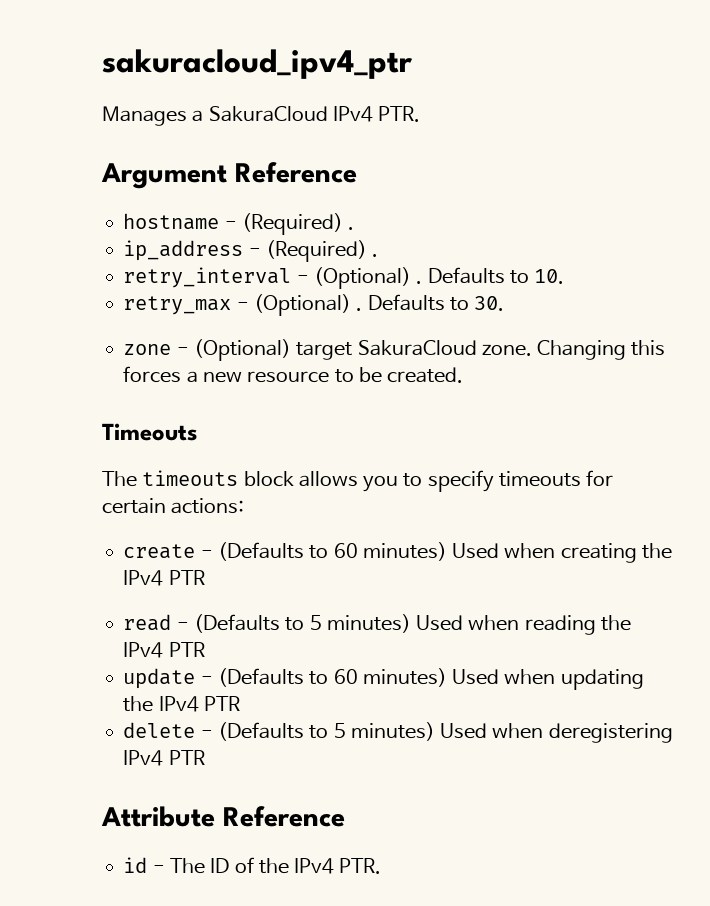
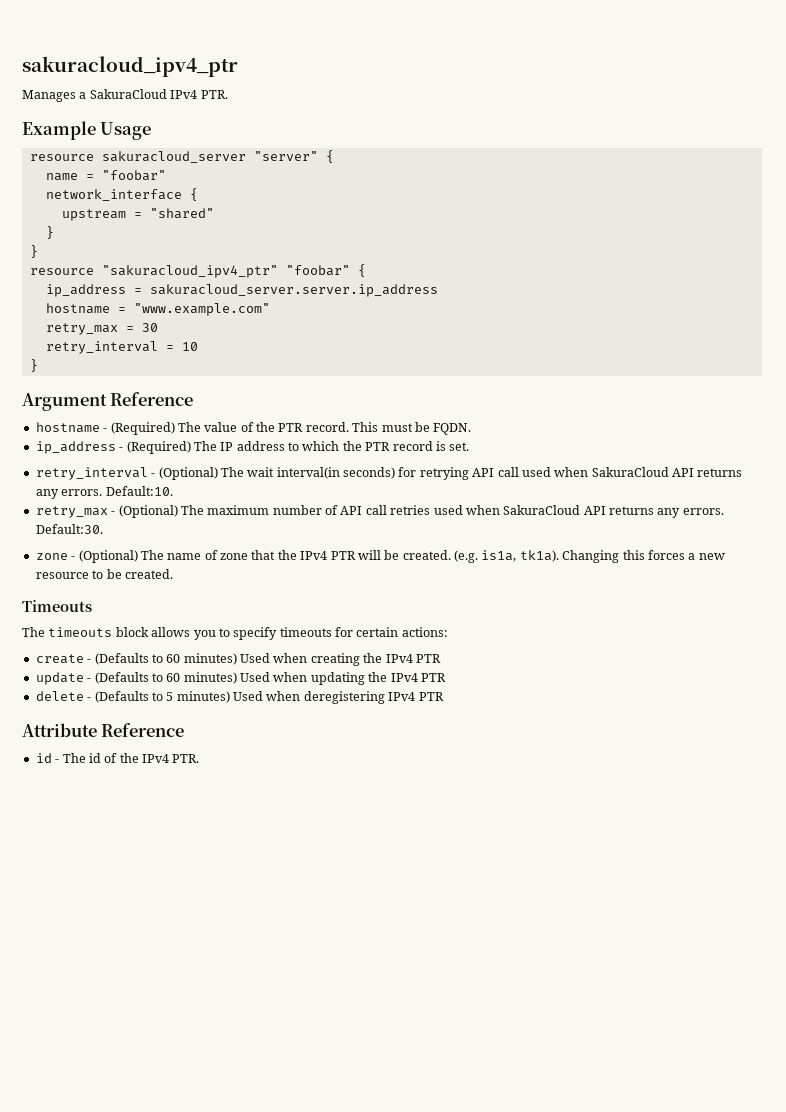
(421, 114) none -> [22,121,152,140] [29,150,334,163] [45,170,166,181] [45,188,198,201] [61,208,214,221] [45,226,54,239] [29,245,38,258] [29,264,366,278] [45,284,438,297] [45,303,270,316] [45,323,158,335] [45,341,198,354] [29,359,38,372] // Example Usage // resource sakuracloud_server "server" { // name = "foobar" // network_interface { // upstream = "shared" // } // } // resource "sakuracloud_ipv4_ptr" "foobar" { // ip_address = sakuracloud_server.server.ip_address // hostname = "www.example.com" // retry_max = 30 // retry_interval = 10 // }
[348,227,355,230] [123,240,379,262] [123,267,565,289] [123,294,505,316] [123,339,532,361] . // ip_address - (Required) . // retry_interval - (Optional) . Defaults to 10. // retry_max - (Optional) . Defaults to 30. // zone - (Optional) target SakuraCloud zone. -> [177,422,472,435] [35,441,470,454] [35,467,743,480] [35,486,173,499] [35,505,724,518] [35,524,103,534] [35,550,559,563] The value of the PTR record. This must be FQDN. // ip_address - (Required) The IP address to which the PTR record is set. // retry_interval - (Optional) The wait interval(in seconds) for retrying API call used when SakuraCloud API returns any errors. Default:10. // retry_max - (Optional) The maximum number of API call retries used when SakuraCloud API returns any errors. Default:30. // zone - (Optional) The name of zone that the IPv4 PTR will be created. (e.g. is1a, tk1a).
[123,614,631,635] [123,642,205,658] // read - (Defaults to 5 minutes) Used when reading the IPv4 PTR -> (441, 658) none
[210,858,230,873] ID -> [88,753,101,763] id

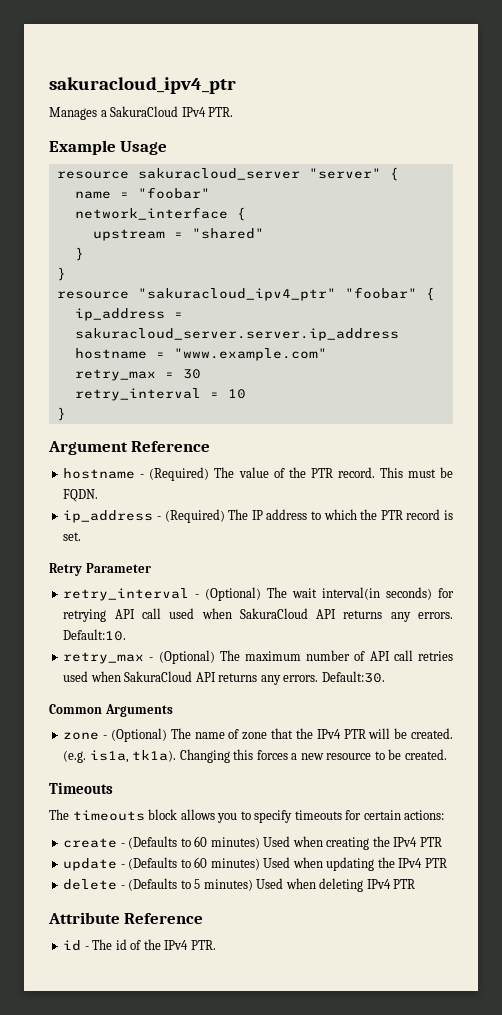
(470, 446) none -> [49,563,151,576] // Retry Parameter
(103, 529) none -> [49,704,173,717] // Common Arguments
[303,691,385,704] deregistering -> [319,878,364,892] deleting

